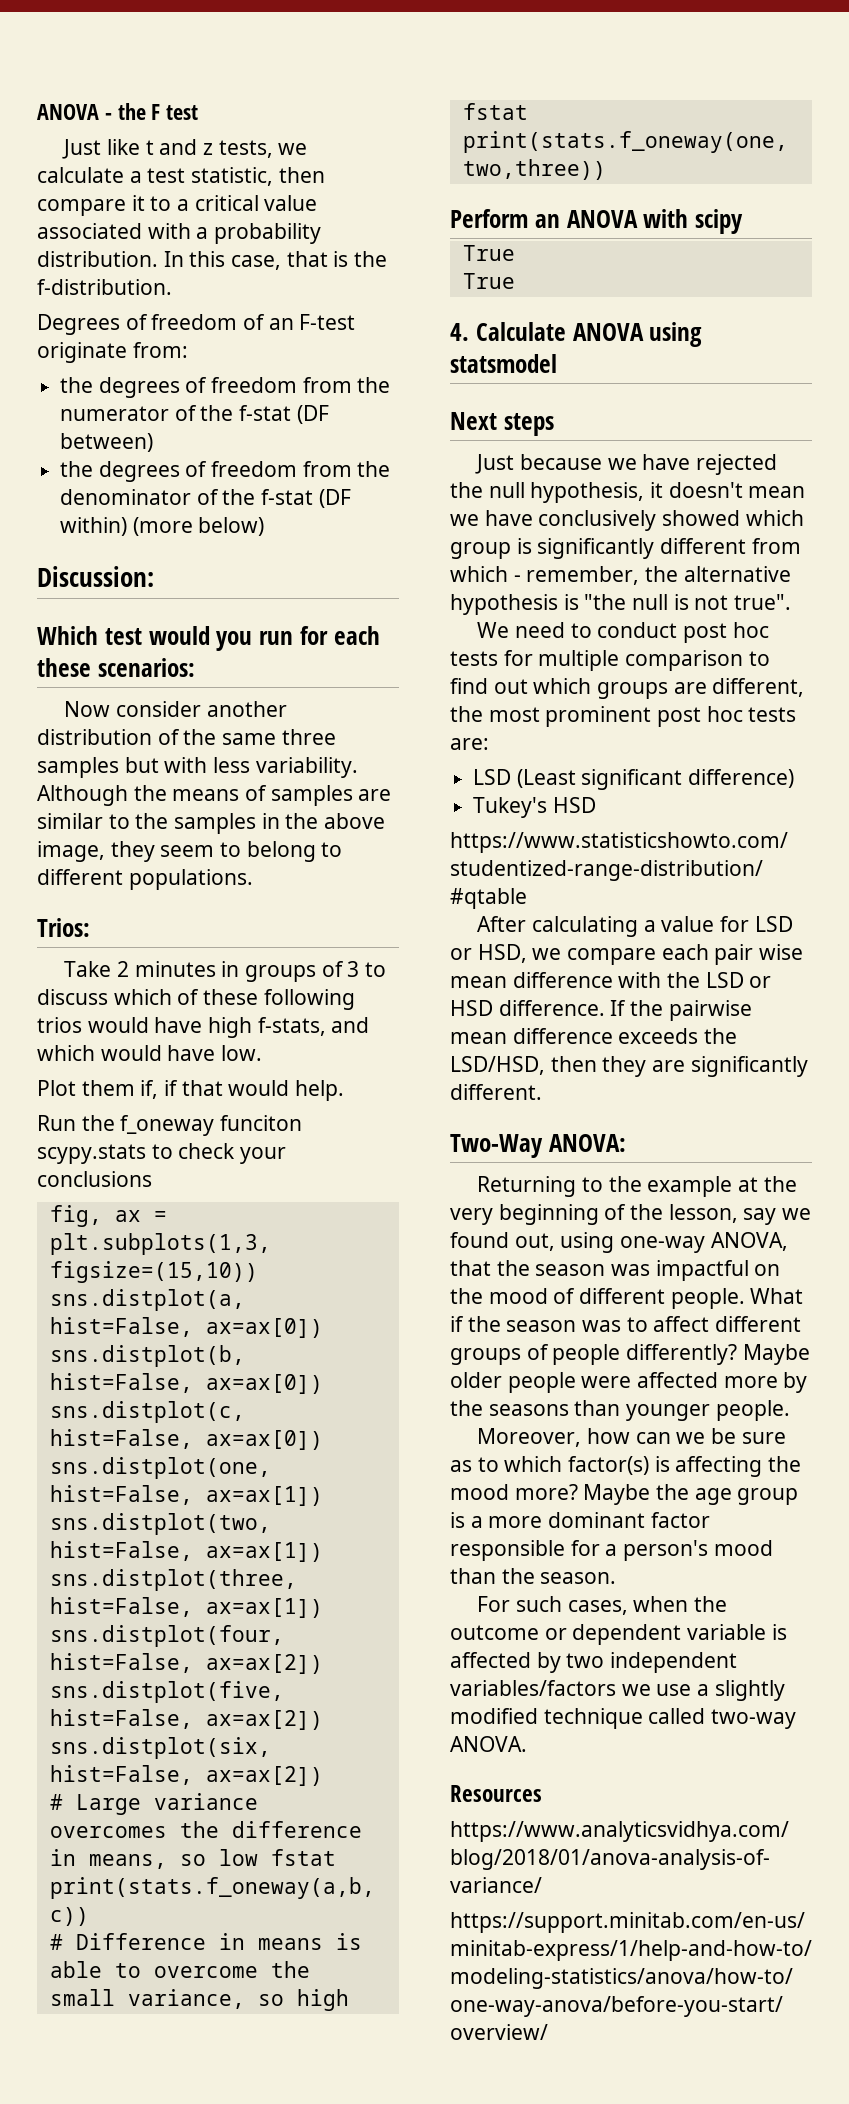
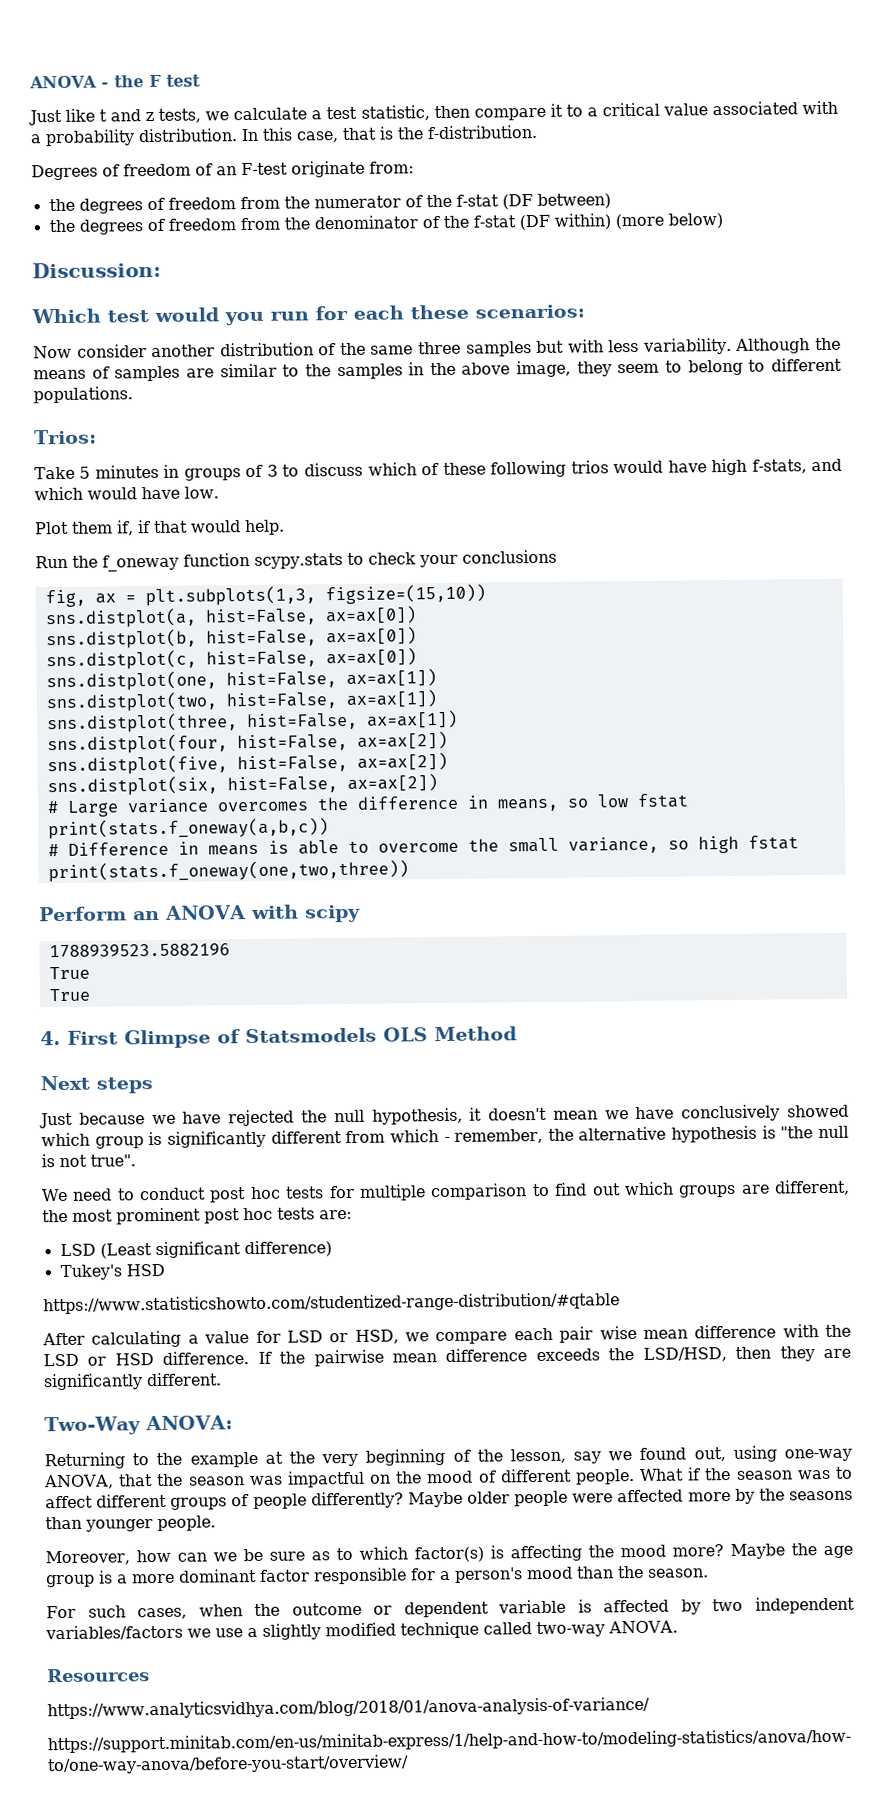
[117,961,130,977] 2 -> [79,466,91,479] 5
[220,1115,303,1131] funciton -> [183,553,250,567] function
(743, 221) none -> [48,943,230,958] // 1788939523.5882196
[475,322,703,347] [450,354,557,373] Calculate ANOVA using statsmodel -> [67,1026,517,1049] First Glimpse of Statsmodels OLS Method

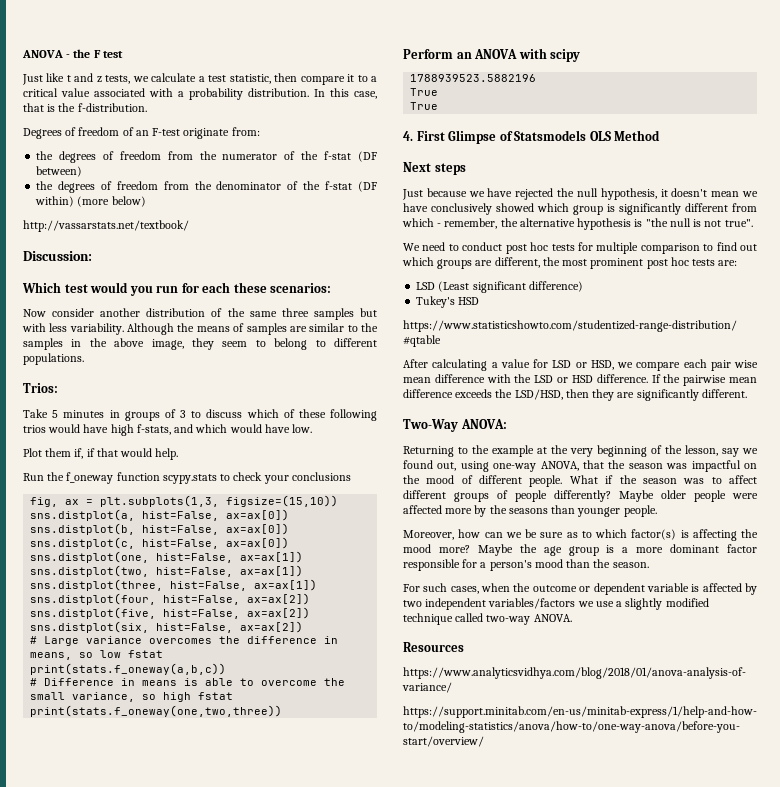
(723, 221) none -> [23,220,189,232] // http://vassarstats.net/textbook/

